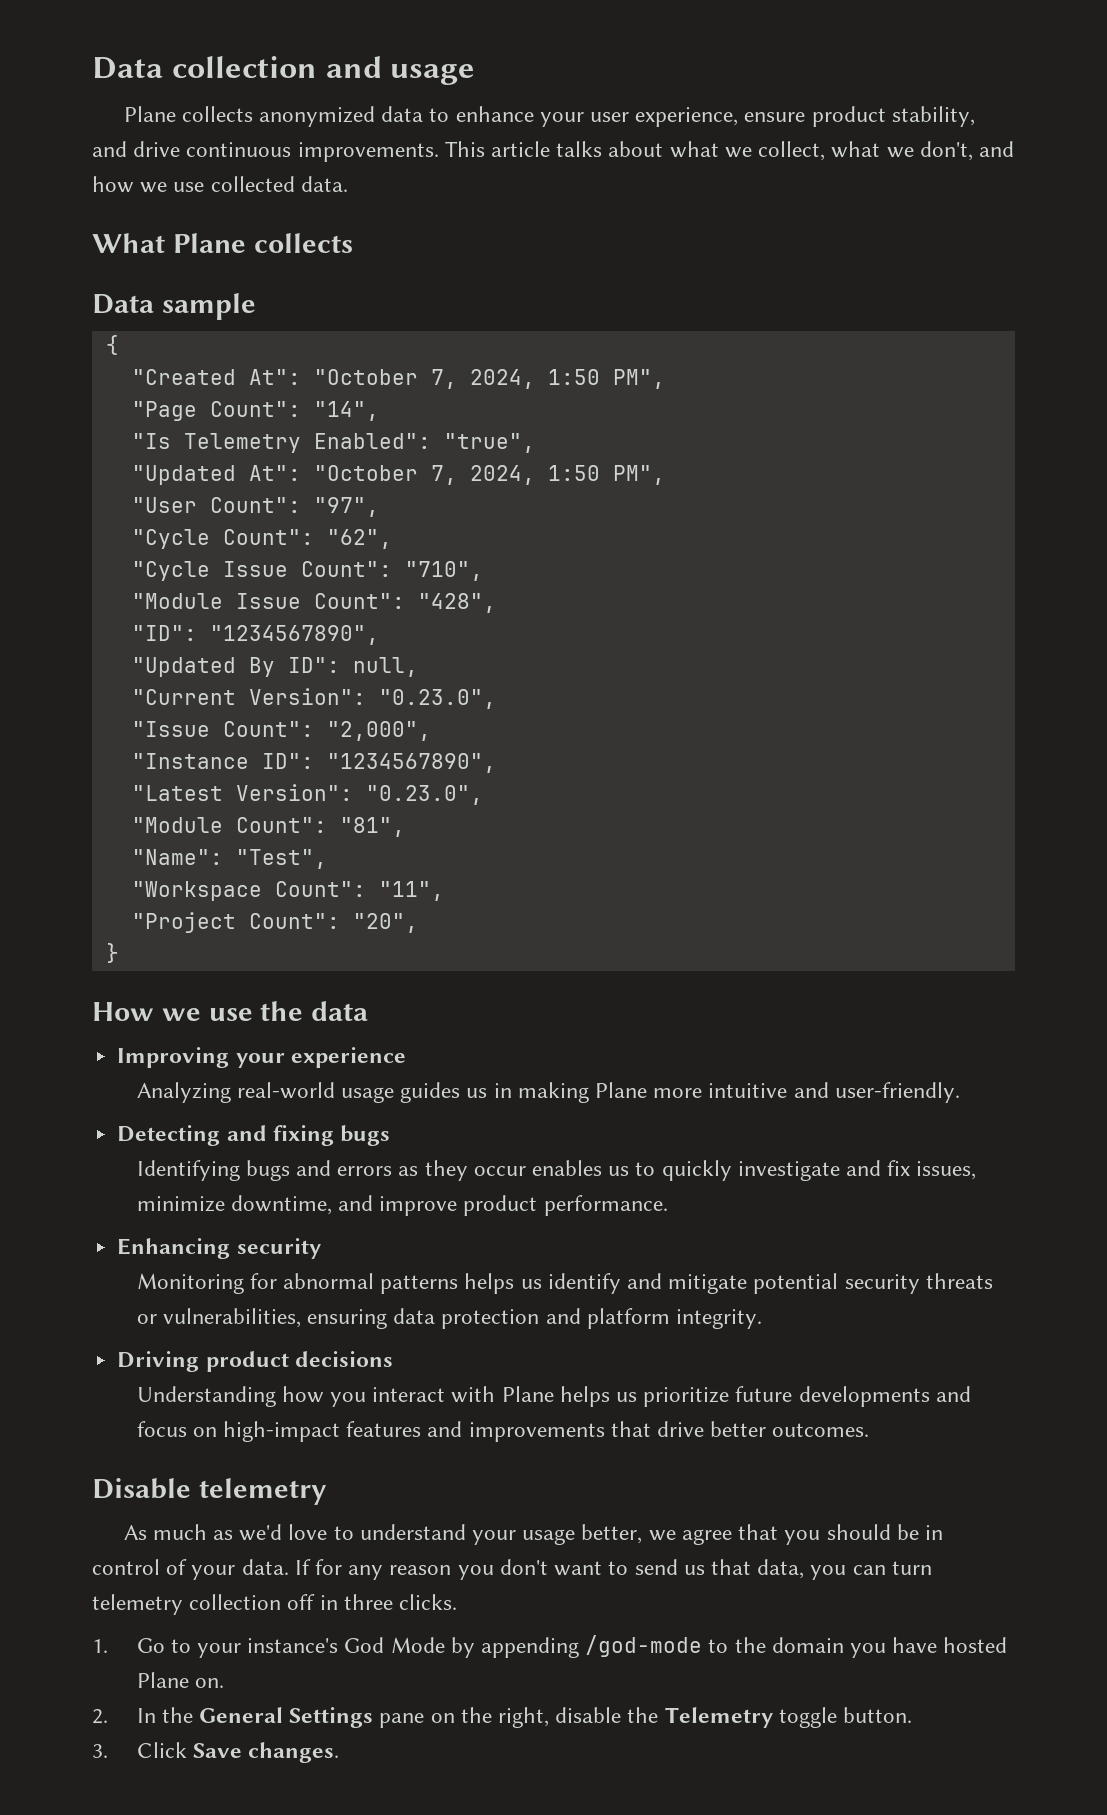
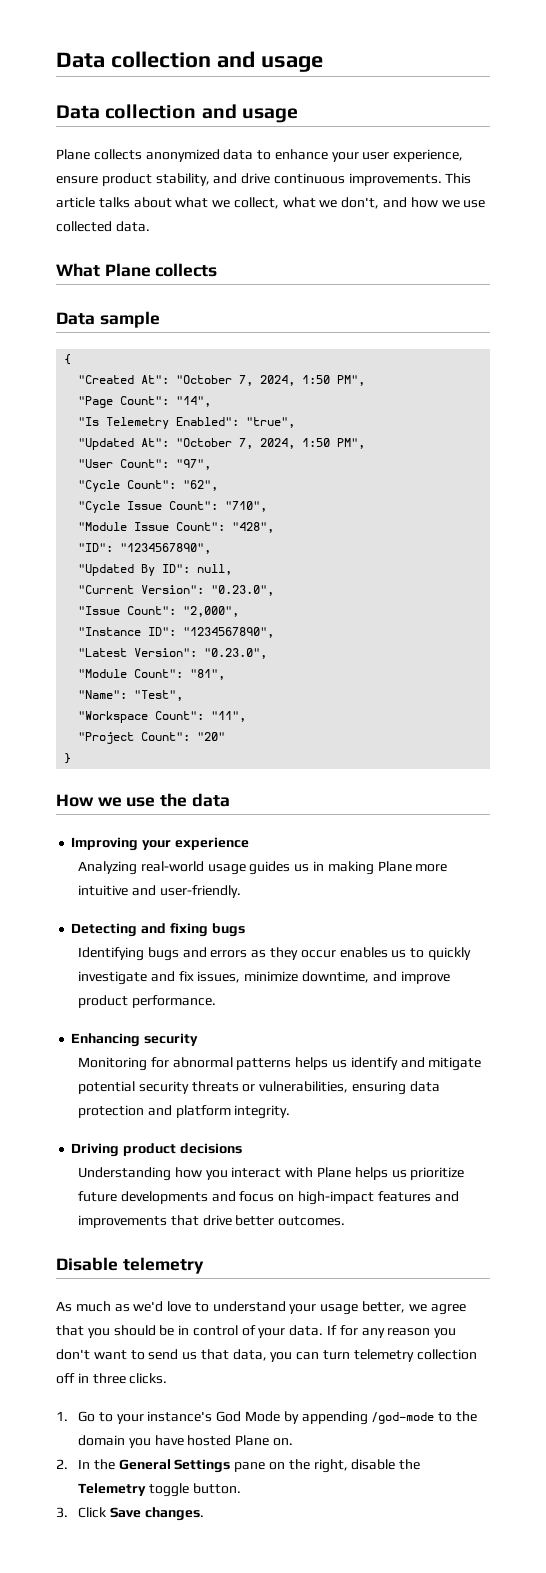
[92,56,476,85] Data collection and usage -> [56,51,323,72] [56,104,298,123] Data collection and usage // Data collection and usage
[352,913,418,933] "20", -> [197,732,226,741] "20"

